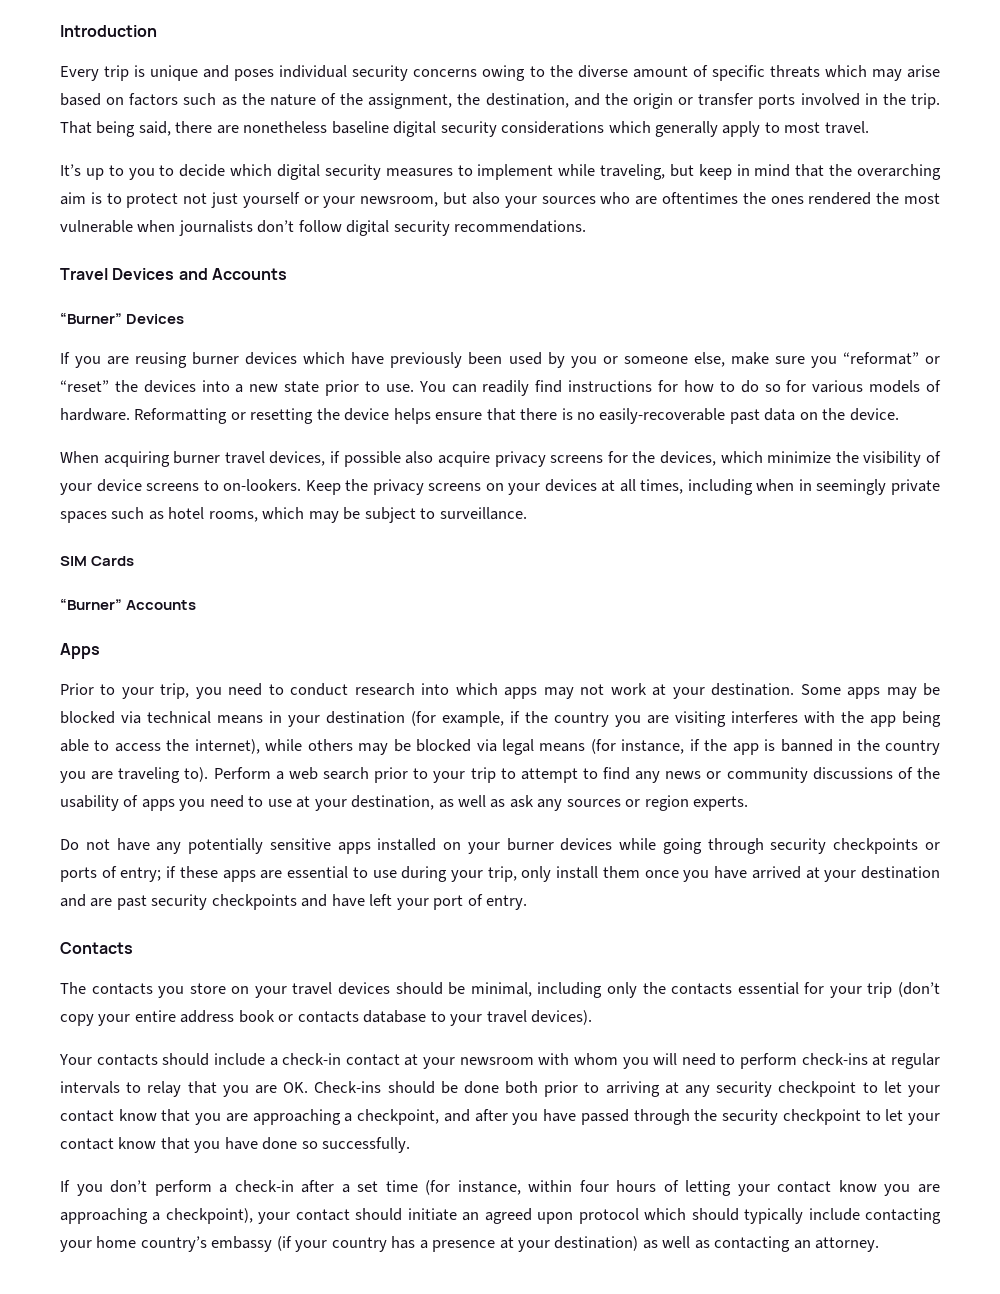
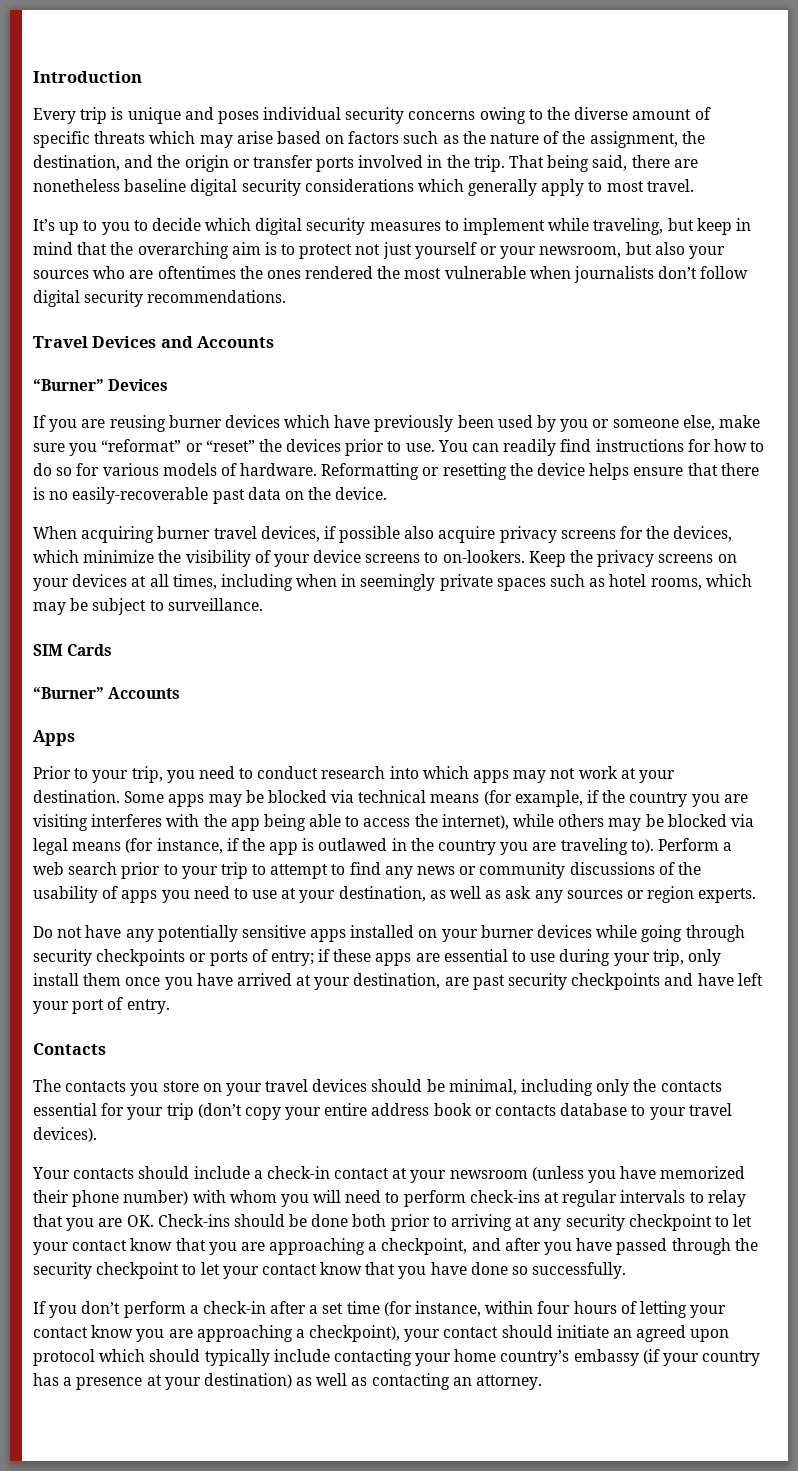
[201,380,320,393] into a new state -> (342, 445) none
[269,711,405,727] in your destination -> (480, 798) none
[780,739,833,752] banned -> [318,838,388,851] outlawed
[861,866,941,879] [60,894,86,907] destination and -> [353,973,441,989] destination,
(534, 1061) none -> [531,1166,746,1183] [33,1190,189,1207] (unless you have memorized their phone number)

